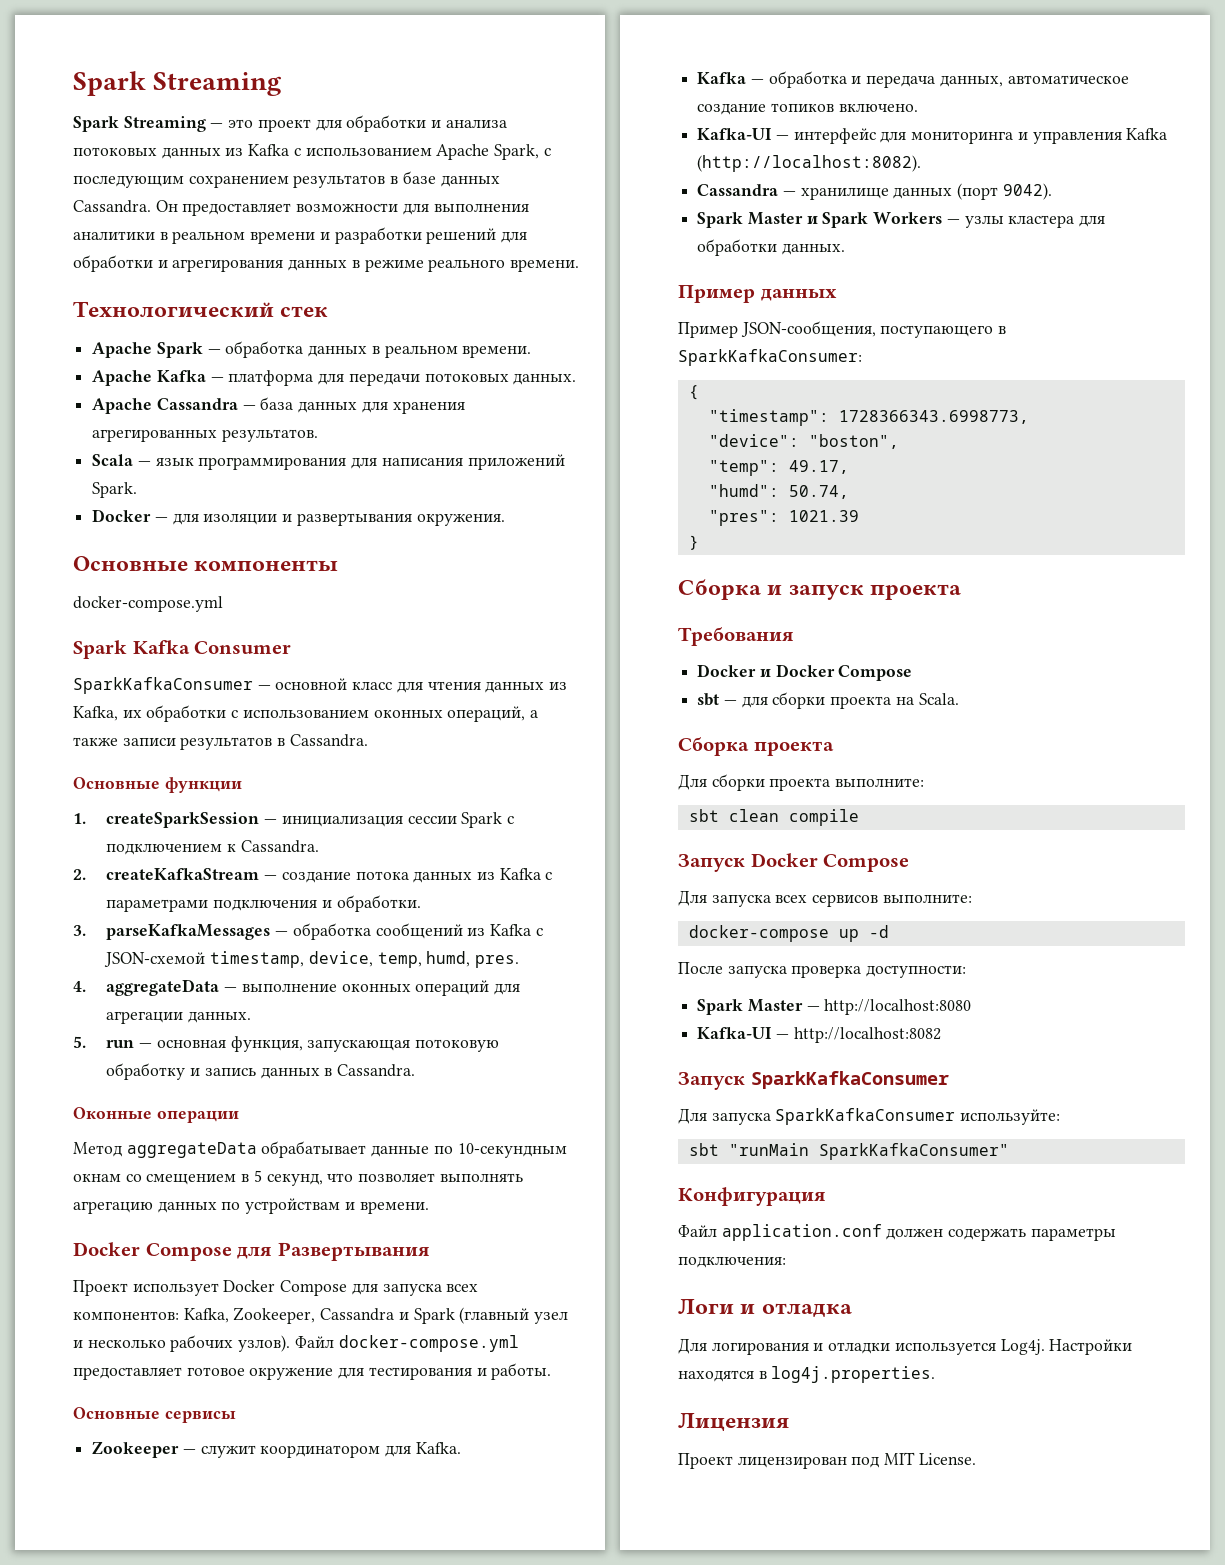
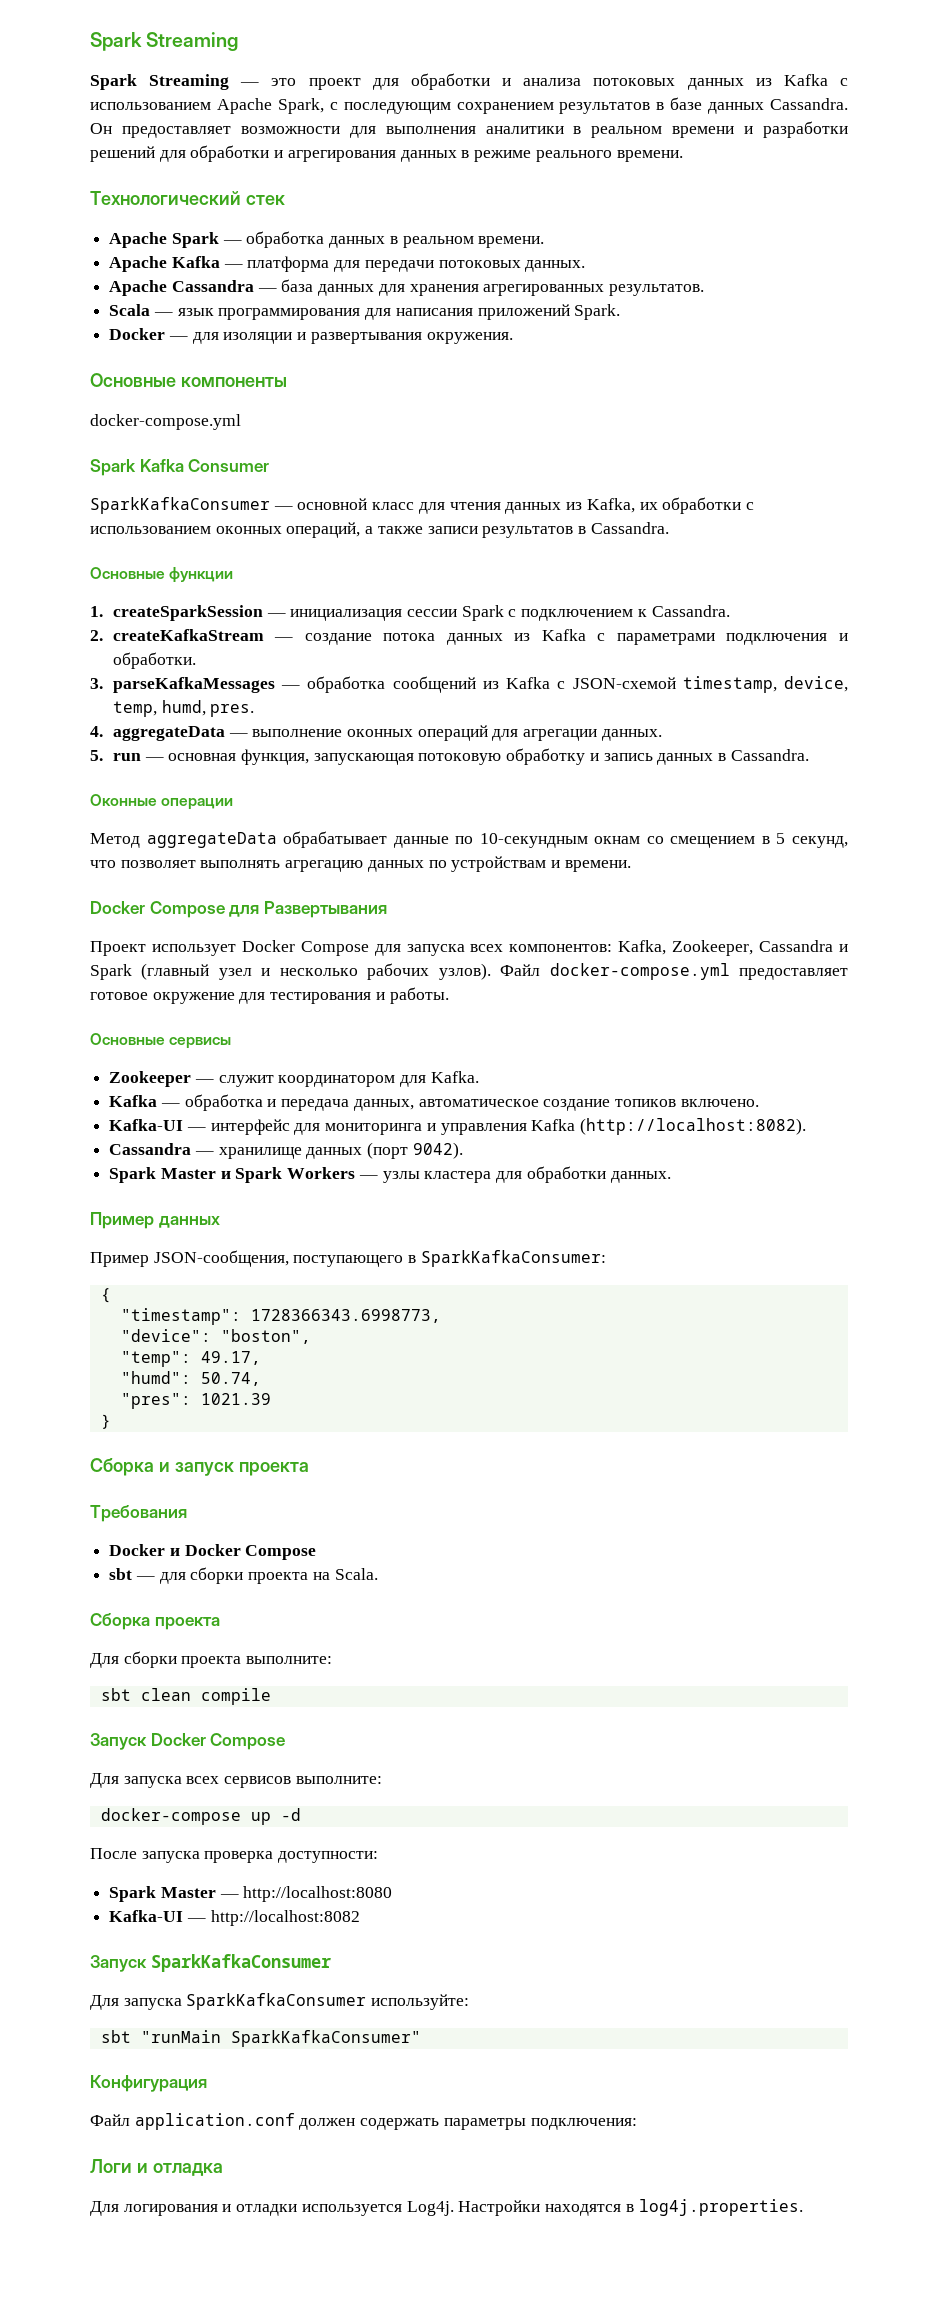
[678,1412,789,1432] [678,1452,976,1469] // Лицензия // Проект лицензирован под MIT License. -> (803, 2207) none

